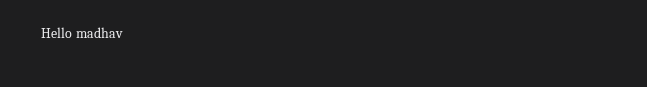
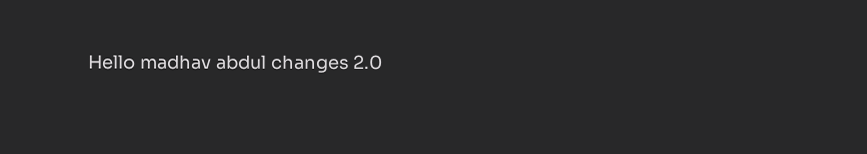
(123, 32) none -> [215,54,384,73] abdul changes 2.0

